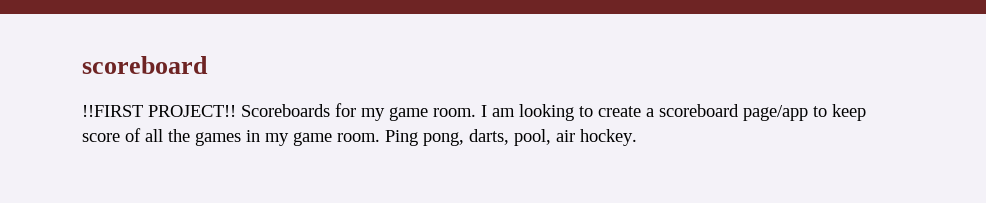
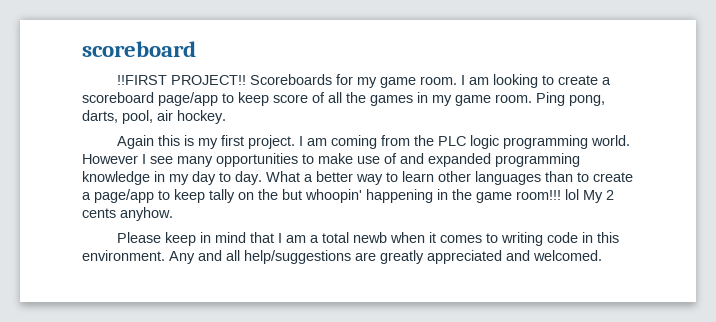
(637, 137) none -> [116,135,630,149] [82,153,580,167] [82,171,633,185] [82,189,614,203] [82,207,173,221] [116,232,619,246] [82,250,602,264] // Again this is my first project. I am coming from the PLC logic programming world. However I see many opportunities to make use of and expanded programming knowledge in my day to day. What a better way to learn other languages than to create a page/app to keep tally on the but whoopin' happening in the game room!!! lol My 2 cents anyhow. // Please keep in mind that I am a total newb when it comes to writing code in this environment. Any and all help/suggestions are greatly appreciated and welcomed.

